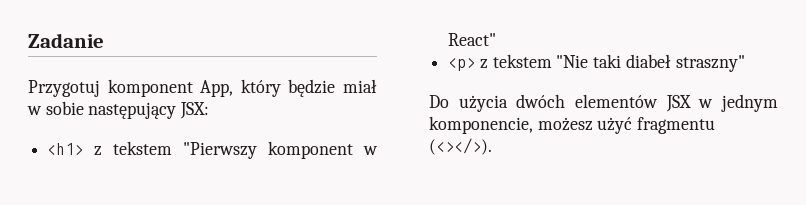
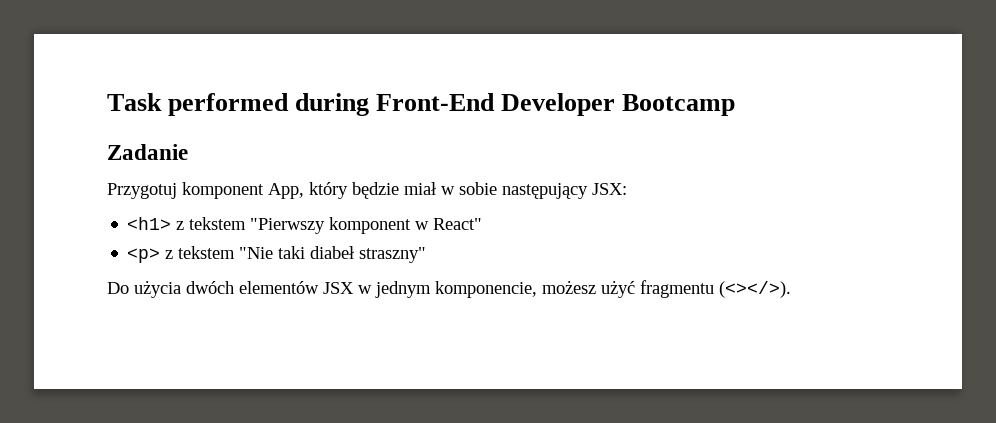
(28, 40) none -> [107,93,736,116] Task performed during Front-End Developer Bootcamp //

